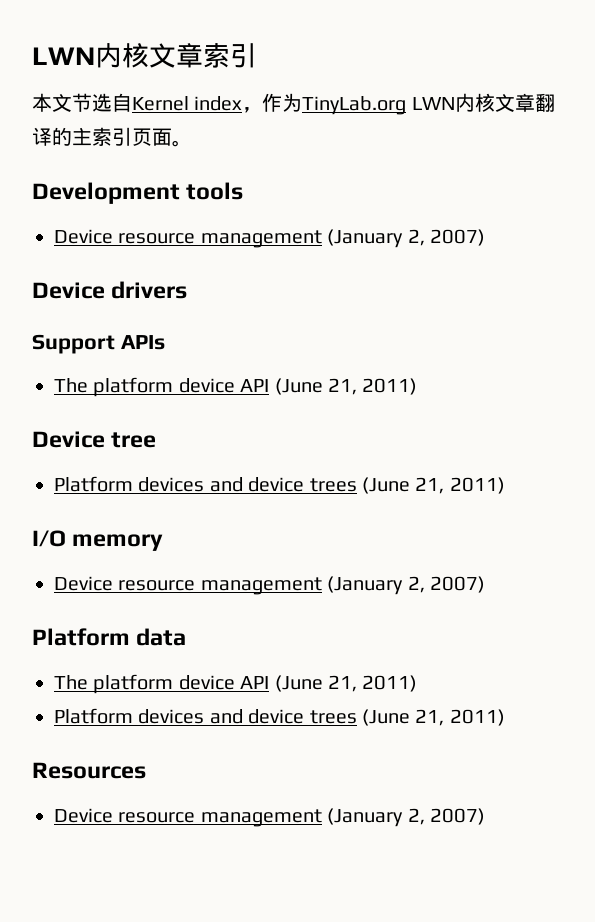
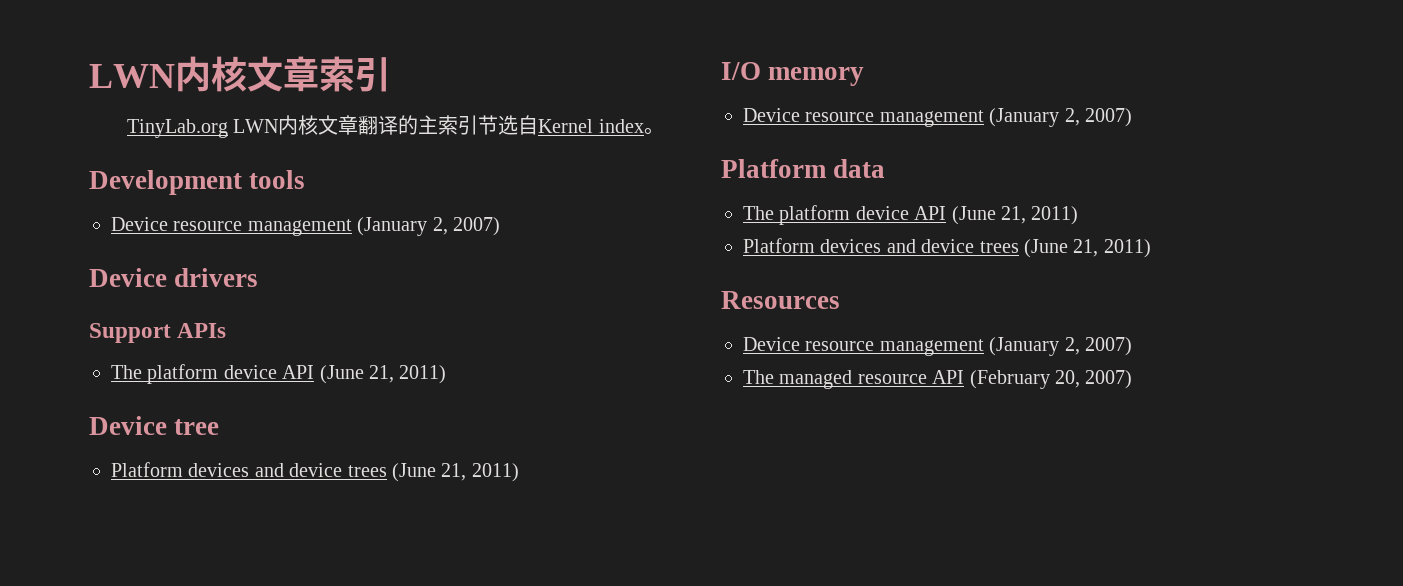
[32,93,303,113] 本文节选自Kernel index，作为 -> (391, 74) none
[132,128,172,146] 页面 -> [478,115,644,135] 节选自Kernel index
(485, 816) none -> [743,370,1133,389] // The managed resource API (February 20, 2007)

